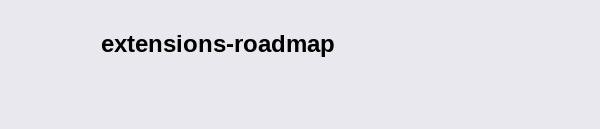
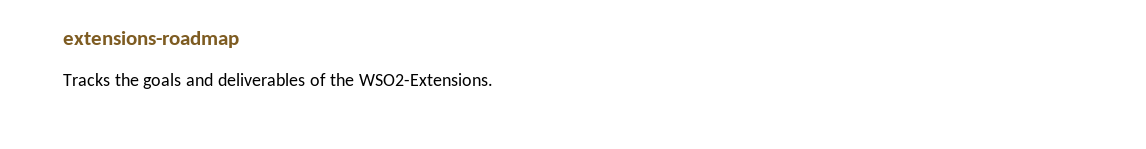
(335, 46) none -> [63,73,494,89] // Tracks the goals and deliverables of the WSO2-Extensions.

